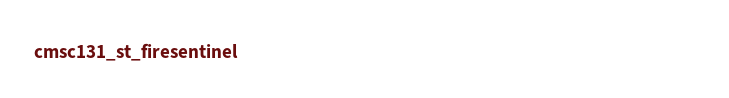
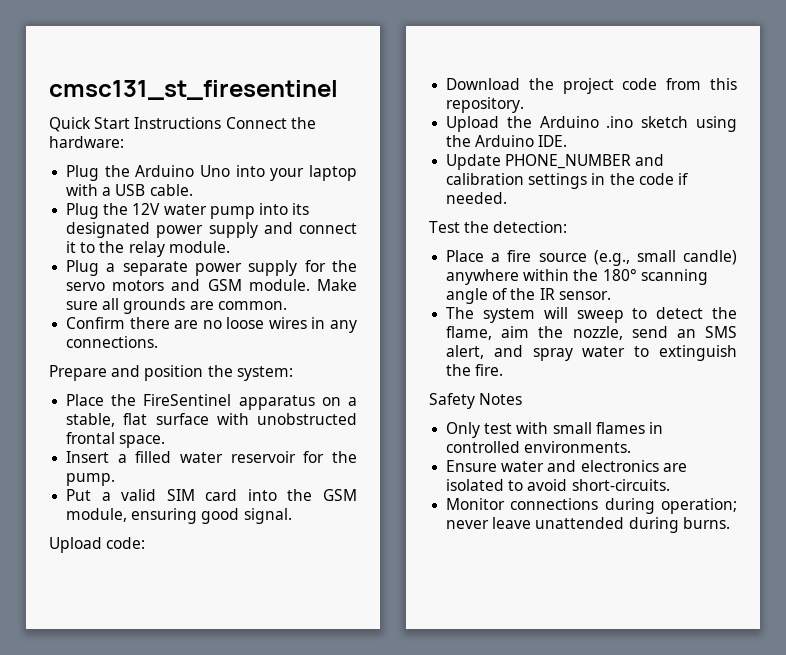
(238, 52) none -> [49,117,316,132] [49,136,124,148] [66,165,357,181] [66,184,193,196] [66,203,310,219] [66,222,357,238] [66,241,230,257] [66,260,357,276] [66,279,357,291] [66,298,287,314] [66,317,357,333] [66,336,159,348] [49,365,293,381] [66,394,357,410] [66,413,357,427] [66,432,166,448] [66,451,357,463] [66,473,116,486] [66,489,357,501] [66,508,292,524] [49,537,146,553] [446,78,737,94] [446,97,525,113] [446,116,737,132] [446,135,568,147] [446,154,665,170] [446,173,688,189] [446,192,508,204] [429,221,568,233] [446,250,737,266] [446,269,708,285] [446,288,611,304] [446,307,737,323] [446,326,737,340] [446,345,737,361] [446,364,504,376] [429,393,523,409] [446,422,663,438] [446,441,632,453] [446,460,687,472] [446,479,670,491] [446,498,737,514] [446,517,730,533] // Quick Start Instructions Connect the hardware: // Plug the Arduino Uno into your laptop with a USB cable. // Plug the 12V water pump into its designated power supply and connect it to the relay module. // Plug a separate power supply for the servo motors and GSM module. Make sure all grounds are common. // Confirm there are no loose wires in any connections. // Prepare and position the system: // Place the FireSentinel apparatus on a stable, flat surface with unobstructed frontal space. // Insert a filled water reservoir for the pump. // Put a valid SIM card into the GSM module, ensuring good signal. // Upload code: // Download the project code from this repository. // Upload the Arduino .ino sketch using the Arduino IDE. // Update PHONE_NUMBER and calibration settings in the code if needed. // Test the detection: // Place a fire source (e.g., small candle) anywhere within the 180° scanning angle of the IR sensor. // The system will sweep to detect the flame, aim the nozzle, send an SMS alert, and spray water to extinguish the fire. // Safety Notes // Only test with small flames in controlled environments. // Ensure water and electronics are isolated to avoid short-circuits. // Monitor connections during operation; never leave unattended during burns.

